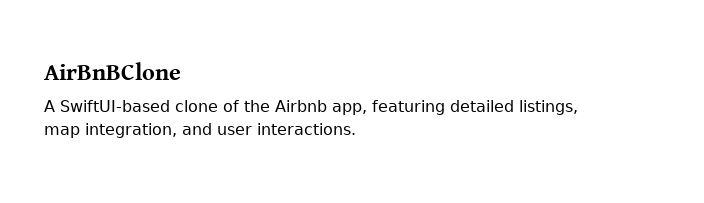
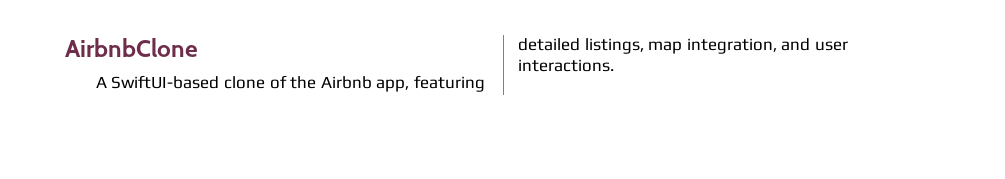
[44,62,181,80] AirBnBClone -> [65,38,198,57] AirbnbClone

